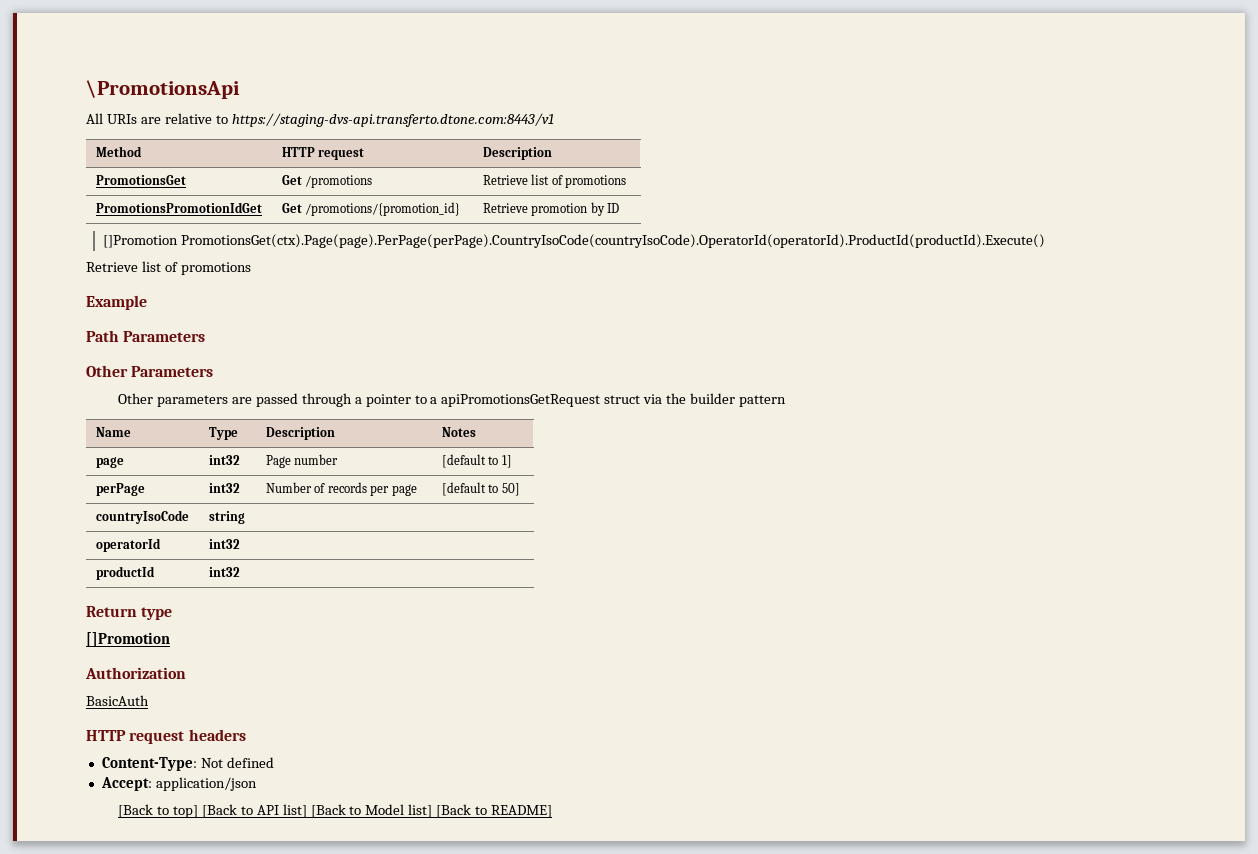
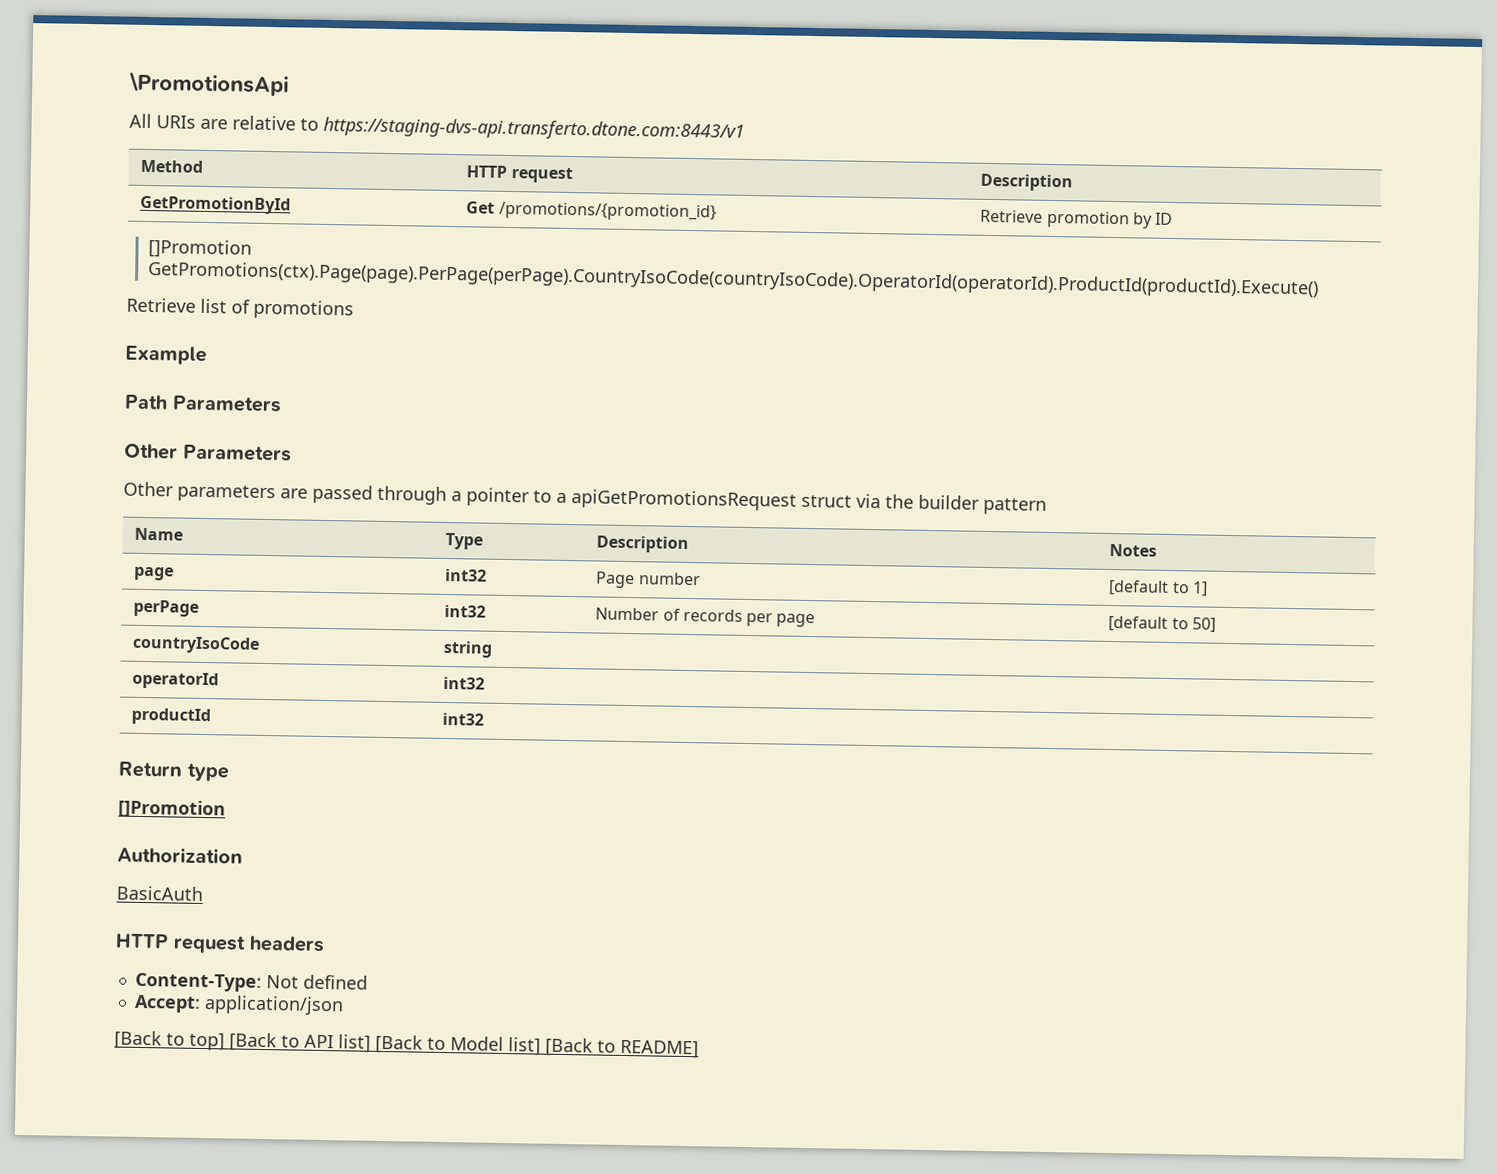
[95,175,186,185] [281,175,373,188] [482,174,627,188] [95,202,262,213] PromotionsGet | Get /promotions | Retrieve list of promotions // PromotionsPromotionIdGet -> [140,195,292,215] GetPromotionById
[181,234,1046,248] PromotionsGet(ctx).Page(page).PerPage(perPage).CountryIsoCode(countryIsoCode).OperatorId(operatorId).ProductId(productId).Execute() -> [147,260,1319,299] GetPromotions(ctx).Page(page).PerPage(perPage).CountryIsoCode(countryIsoCode).OperatorId(operatorId).ProductId(productId).Execute()
[441,394,601,407] apiPromotionsGetRequest -> [571,489,797,511] apiGetPromotionsRequest

